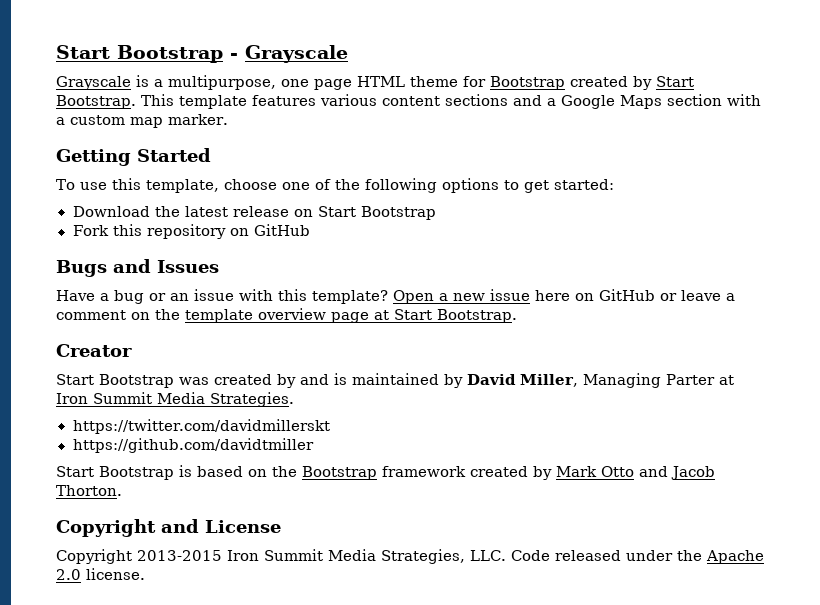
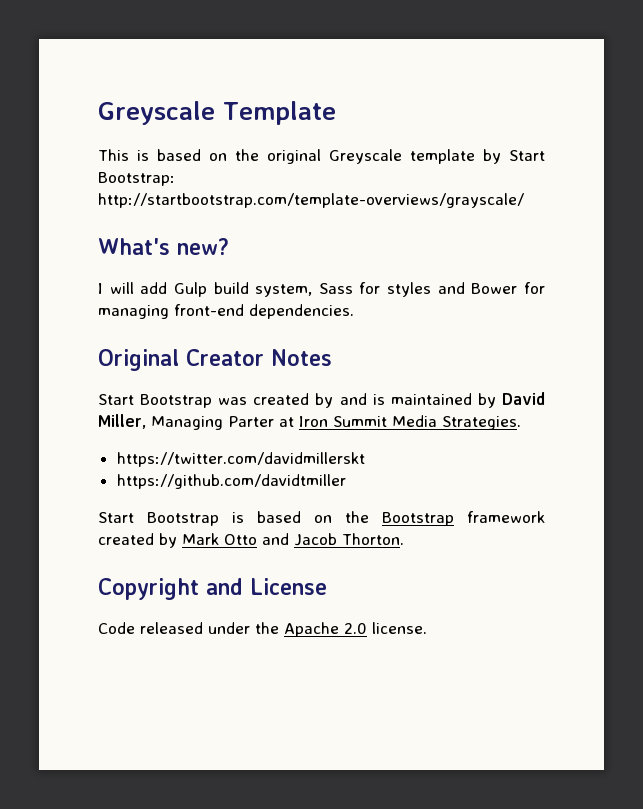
[56,45,348,63] [56,75,694,90] [56,94,761,109] [56,114,228,128] [56,148,211,166] [56,178,614,193] [72,206,436,220] [72,224,310,239] [56,259,219,277] [56,289,735,304] [56,308,517,323] Start Bootstrap - Grayscale // Grayscale is a multipurpose, one page HTML theme for Bootstrap created by Start Bootstrap. This template features various content sections and a Google Maps section with a custom map marker. // Getting Started // To use this template, choose one of the following options to get started: // Download the latest release on Start Bootstrap // Fork this repository on GitHub // Bugs and Issues // Have a bug or an issue with this template? Open a new issue here on GitHub or leave a comment on the template overview page at Start Bootstrap. // -> [98,101,336,125] [98,149,545,164] [98,172,175,186] [98,193,524,208] [98,238,229,255] [98,282,545,297] [98,304,354,319] [98,349,179,371] Greyscale Template // This is based on the original Greyscale template by Start Bootstrap: http://startbootstrap.com/template-overviews/grayscale/ // What's new? // I will add Gulp build system, Sass for styles and Bower for managing front-end dependencies. // Original
(132, 350) none -> [271,349,332,366] Notes
[56,549,506,564] Copyright 2013-2015 Iron Summit Media Strategies, LLC. -> (327, 586) none

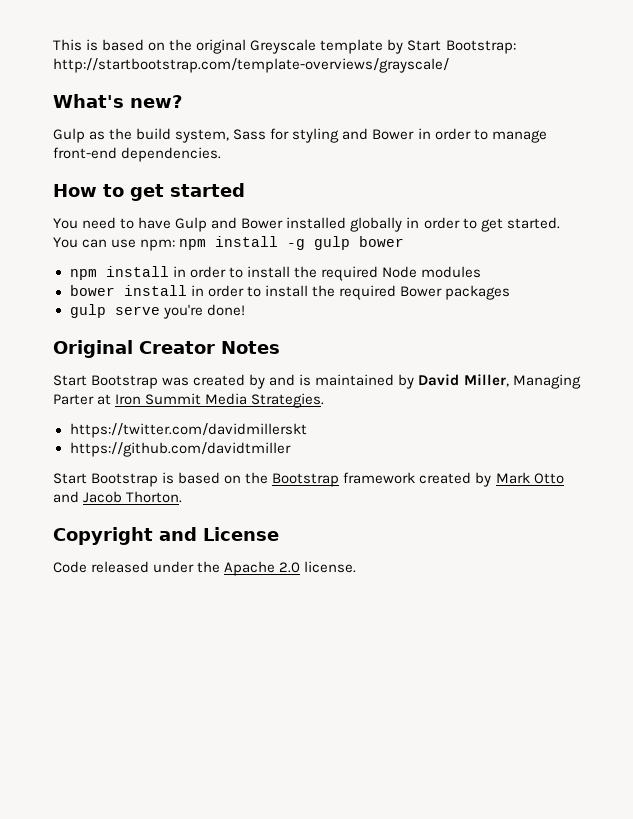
[98,101,336,125] Greyscale Template // -> (53, 45) none
[98,282,207,297] I will add Gulp -> [53,128,133,143] Gulp as the
[387,282,545,297] [98,304,354,319] styles and Bower for managing front-end dependencies. -> [292,128,547,143] [53,147,222,162] [53,183,245,201] [53,217,560,232] [53,236,405,251] [69,266,481,281] [69,285,510,300] [69,304,245,319] styling and Bower in order to manage front-end dependencies. // How to get started // You need to have Gulp and Bower installed globally in order to get started. You can use npm: npm install -g gulp bower // npm install in order to install the required Node modules // bower install in order to install the required Bower packages // gulp serve you're done!

